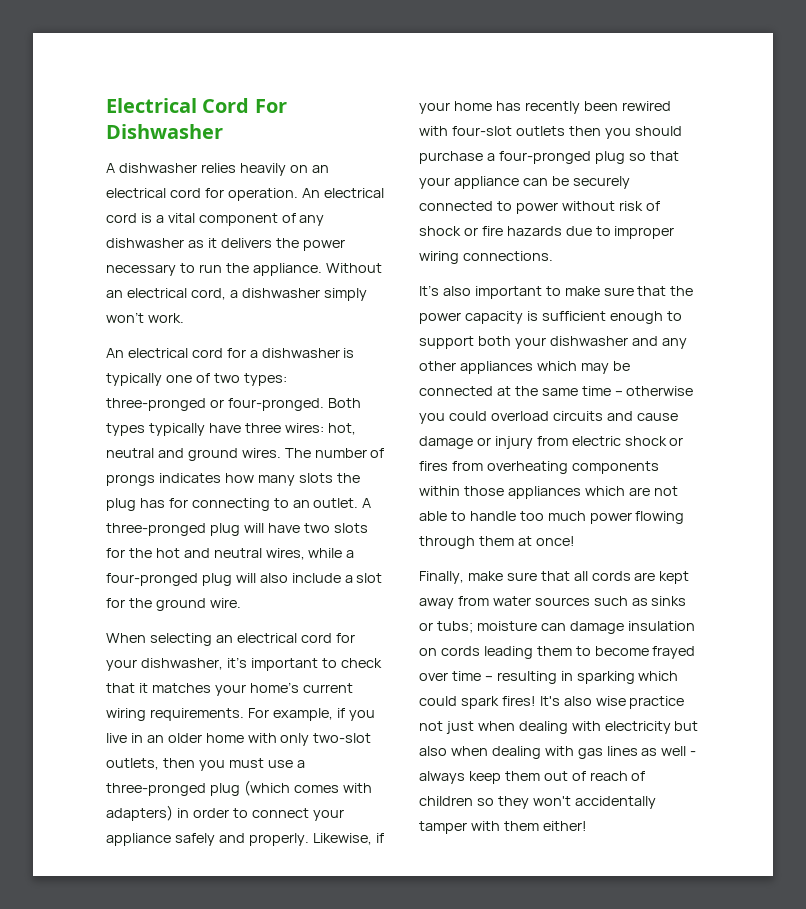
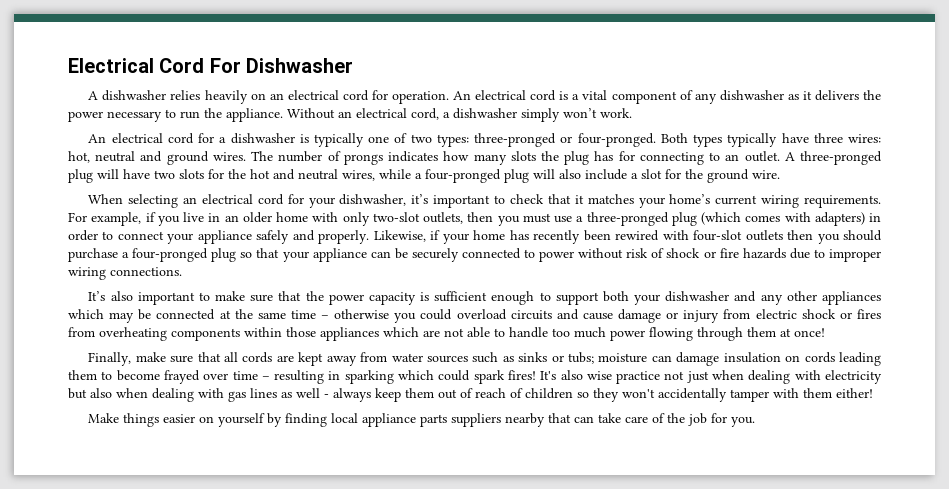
(587, 826) none -> [88,413,756,427] // Make things easier on yourself by finding local appliance parts suppliers nearby that can take care of the job for you.

